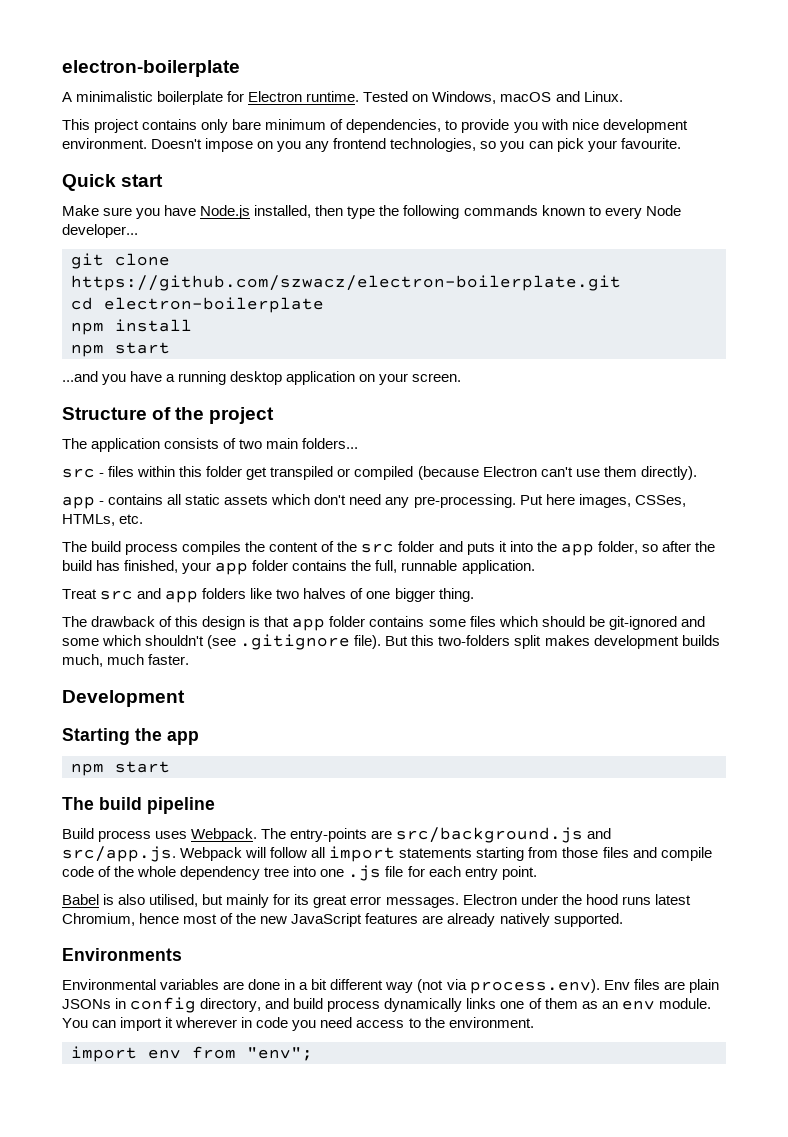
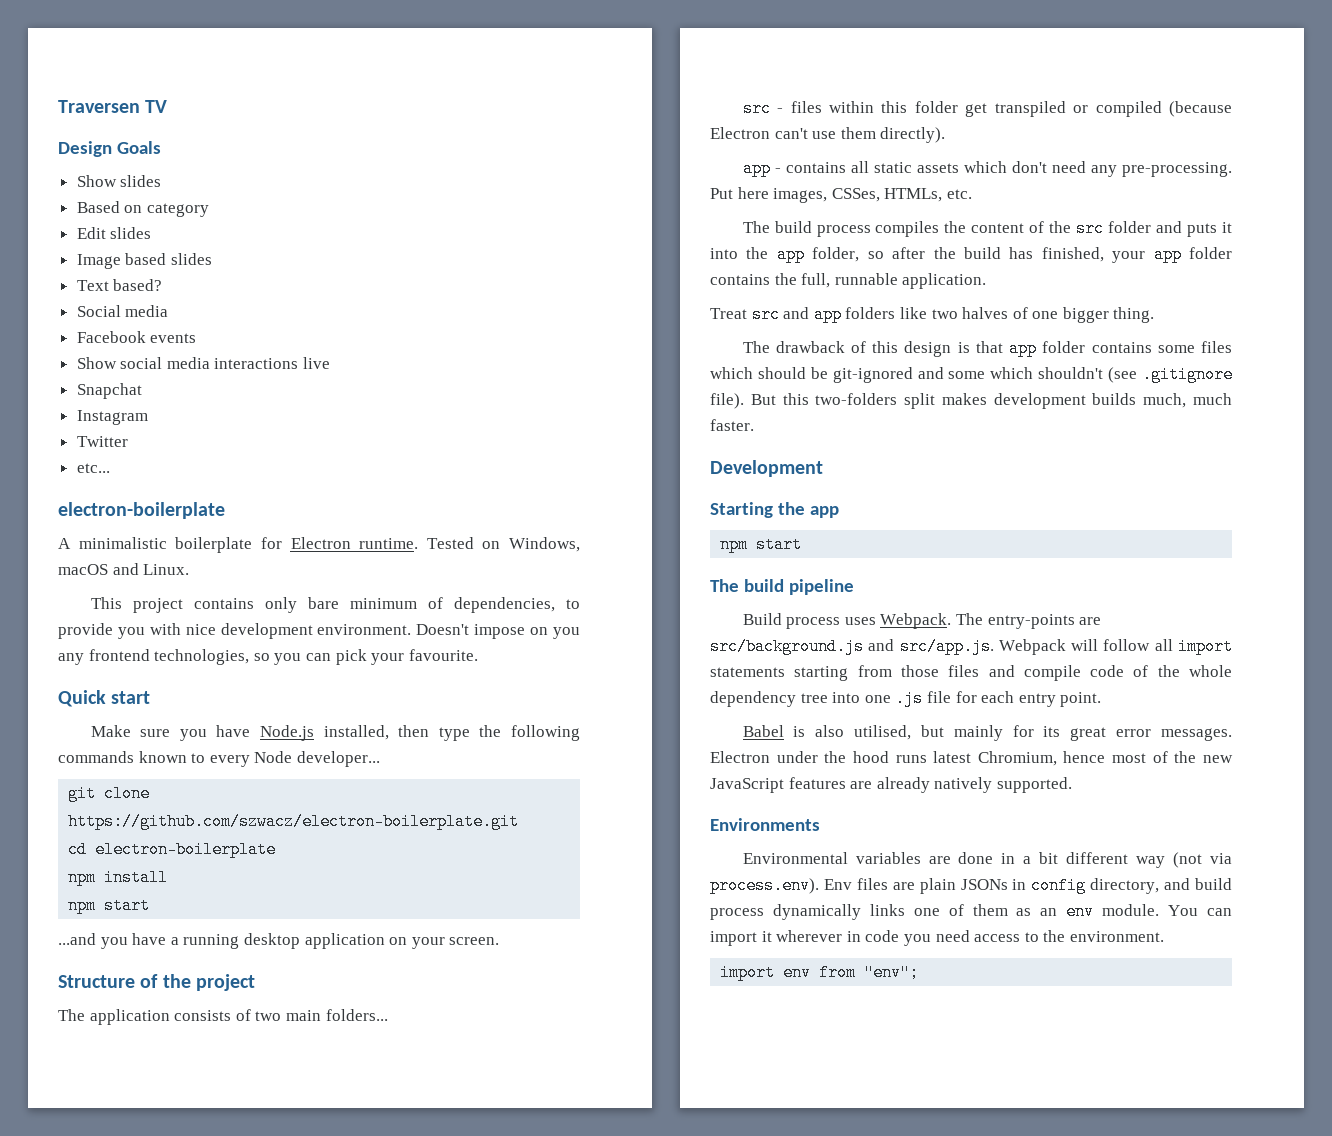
(62, 68) none -> [58,100,168,113] [58,141,161,157] [76,175,162,187] [76,201,209,217] [76,227,152,239] [76,253,212,269] [76,279,163,291] [76,305,169,317] [76,331,197,343] [76,357,331,369] [76,383,142,399] [76,410,148,425] [76,436,128,447] [76,463,110,473] Traversen TV // Design Goals // Show slides // Based on category // Edit slides // Image based slides // Text based? // Social media // Facebook events // Show social media interactions live // Snapchat // Instagram // Twitter // etc... //

